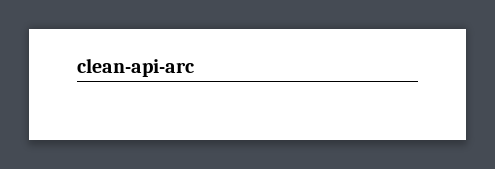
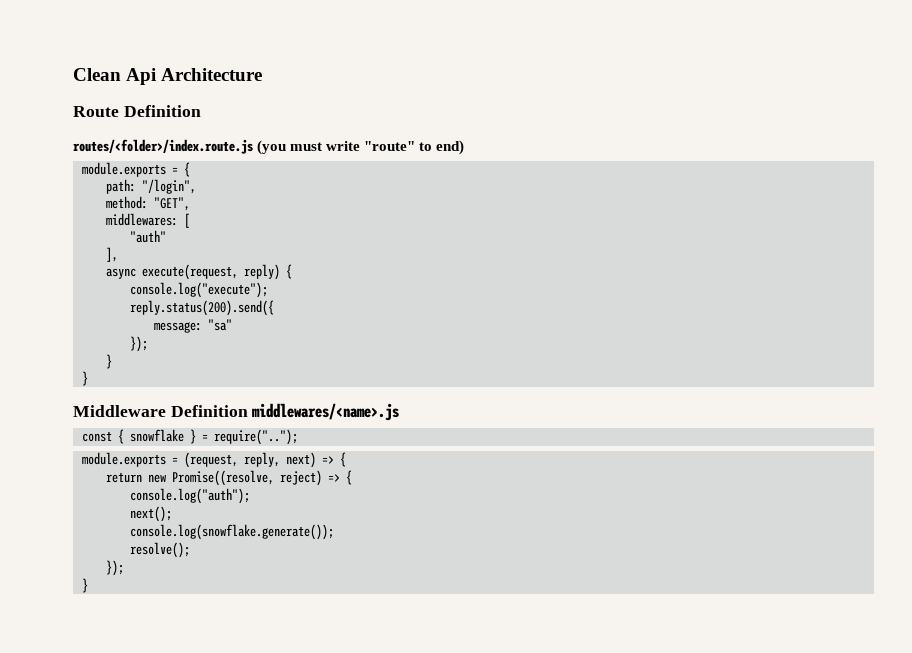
[77,58,194,77] clean-api-arc -> [73,68,263,85] [73,105,201,117] [73,139,465,155] [81,162,190,177] [105,179,196,194] [105,196,190,211] [105,213,190,228] [129,230,166,243] [105,247,118,262] [105,264,292,280] [129,282,268,298] [129,300,274,316] [153,319,232,333] [129,336,148,352] [105,354,112,369] [81,371,88,386] [73,403,400,421] [81,429,298,445] [81,452,346,468] [105,470,352,486] [129,488,250,504] [129,506,172,522] [129,524,334,540] [129,542,190,558] [105,560,124,576] [81,578,88,593] Clean Api Architecture // Route Definition // routes/<folder>/index.route.js (you must write "route" to end) // module.exports = { // path: "/login", // method: "GET", // middlewares: [ // "auth" // ], // async execute(request, reply) { // console.log("execute"); // reply.status(200).send({ // message: "sa" // }); // } // } // Middleware Definition middlewares/<name>.js // const { snowflake } = require(".."); // module.exports = (request, reply, next) => { // return new Promise((resolve, reject) => { // console.log("auth"); // next(); // console.log(snowflake.generate()); // resolve(); // }); // }

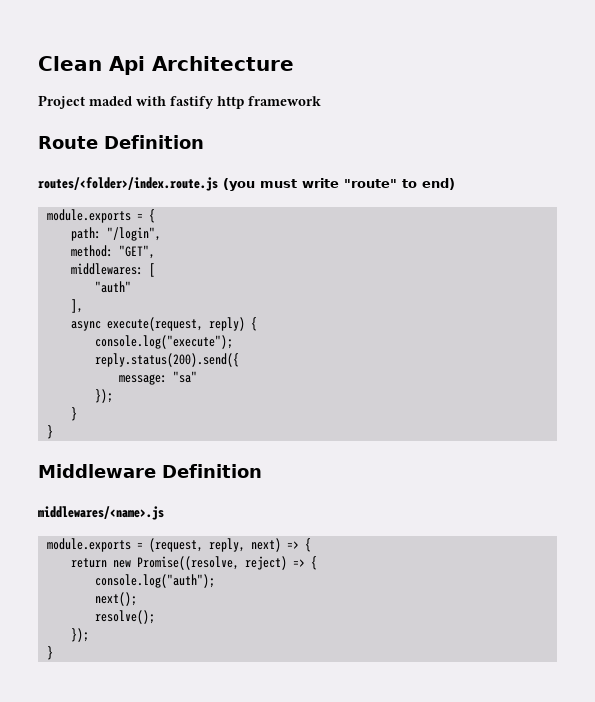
(263, 74) none -> [38,95,321,109] // Project maded with fastify http framework
(248, 411) none -> (262, 471) //
[81,429,298,445] // const { snowflake } = require(".."); -> (164, 513) none
[129,524,334,540] // console.log(snowflake.generate()); -> (137, 599) none

